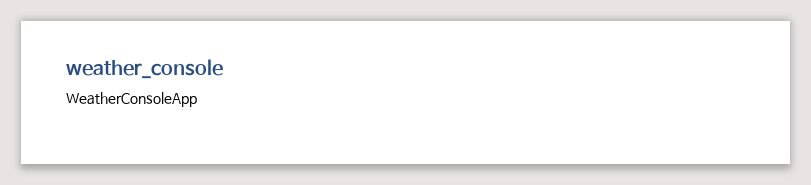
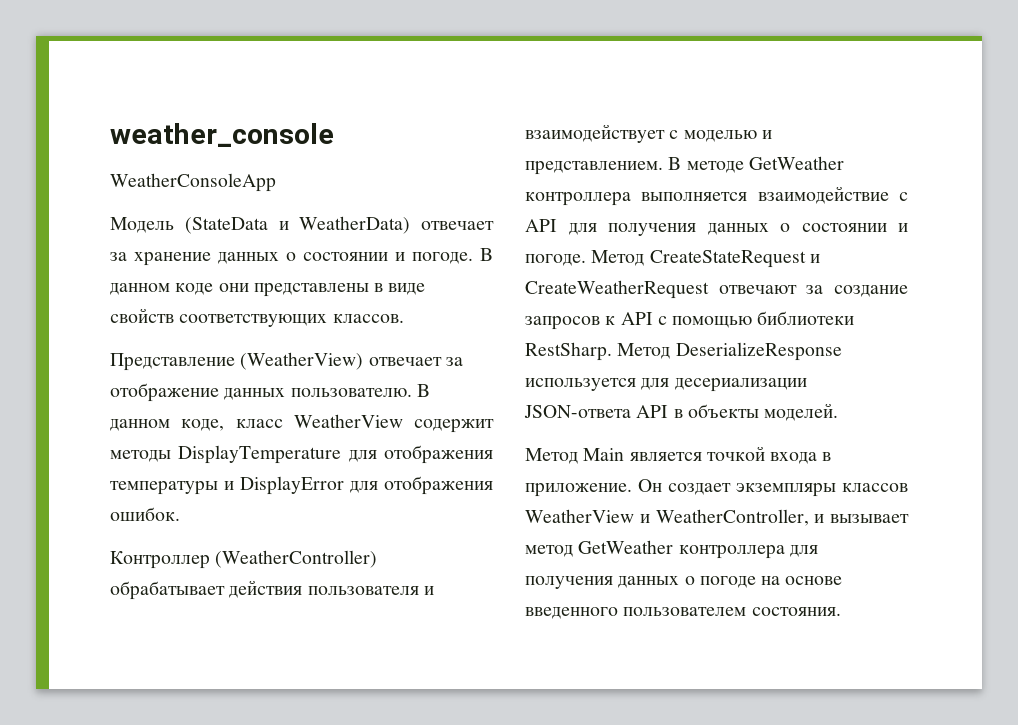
(197, 99) none -> [110,216,494,234] [110,248,493,266] [110,283,426,297] [110,308,404,327] [110,352,463,371] [110,383,430,402] [110,414,494,433] [110,445,494,464] [110,476,493,495] [110,507,180,521] [110,550,378,569] [110,580,434,600] [525,124,772,143] [525,156,844,175] [525,186,908,206] [525,219,908,236] [525,250,820,268] [525,280,908,299] [525,311,855,330] [525,342,842,361] [525,378,807,392] [524,403,839,421] [525,446,832,464] [525,479,908,497] [525,509,909,526] [525,540,818,559] [525,576,843,589] [525,607,841,619] // Модель (StateData и WeatherData) отвечает за хранение данных о состоянии и погоде. В данном коде они представлены в виде свойств соответствующих классов. // Представление (WeatherView) отвечает за отображение данных пользователю. В данном коде, класс WeatherView содержит методы DisplayTemperature для отображения температуры и DisplayError для отображения ошибок. // Контроллер (WeatherController) обрабатывает действия пользователя и взаимодействует с моделью и представлением. В методе GetWeather контроллера выполняется взаимодействие с API для получения данных о состоянии и погоде. Метод CreateStateRequest и CreateWeatherRequest отвечают за создание запросов к API с помощью библиотеки RestSharp. Метод DeserializeResponse используется для десериализации JSON-ответа API в объекты моделей. // Метод Main является точкой входа в приложение. Он создает экземпляры классов WeatherView и WeatherController, и вызывает метод GetWeather контроллера для получения данных о погоде на основе введенного пользователем состояния.

